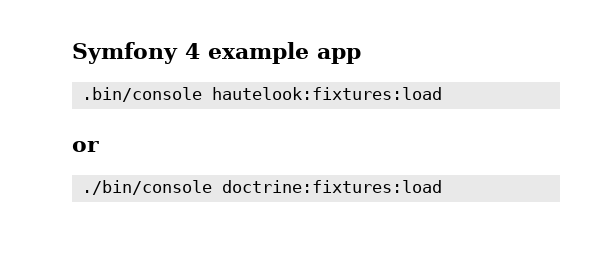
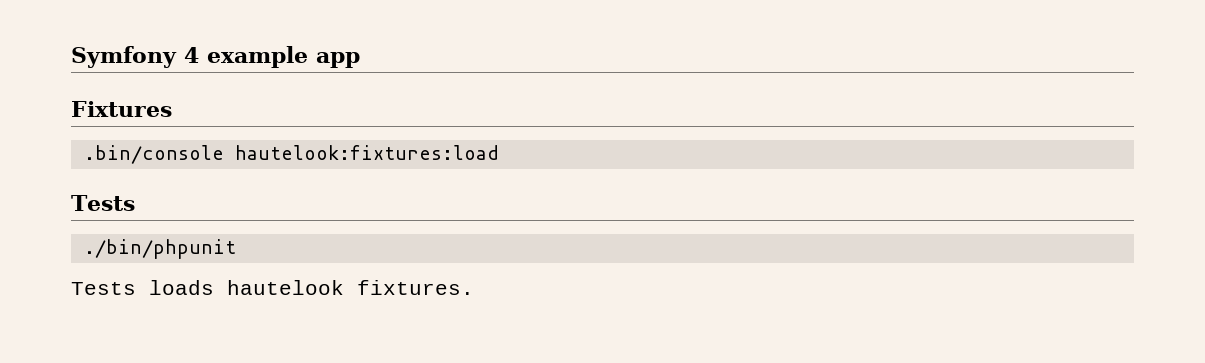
(361, 56) none -> [71,101,172,117] // Fixtures
[72,141,99,152] [81,180,442,195] or // ./bin/console doctrine:fixtures:load -> [71,195,135,211] [83,239,236,259] [71,280,474,295] Tests // ./bin/phpunit // Tests loads hautelook fixtures.

